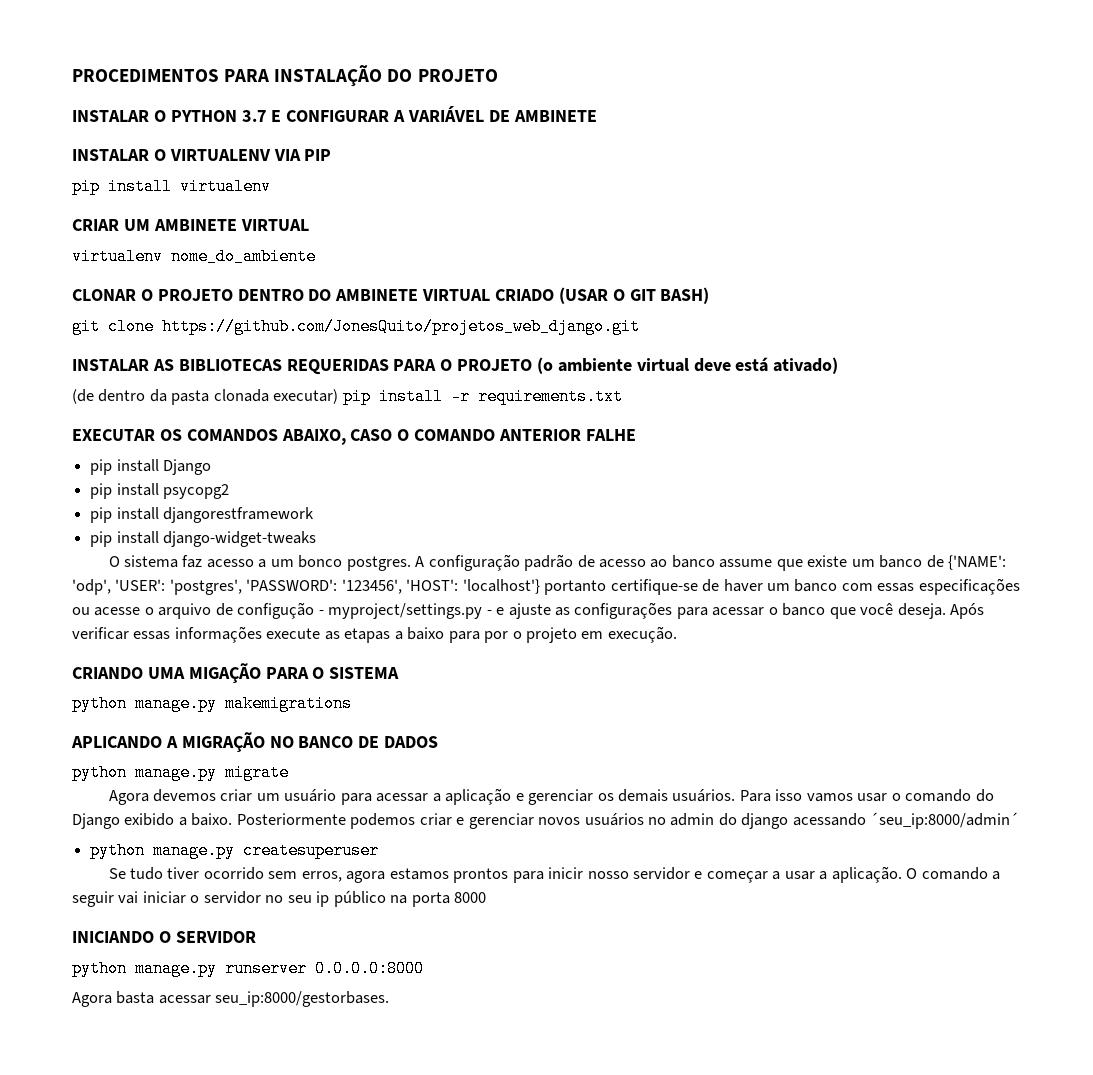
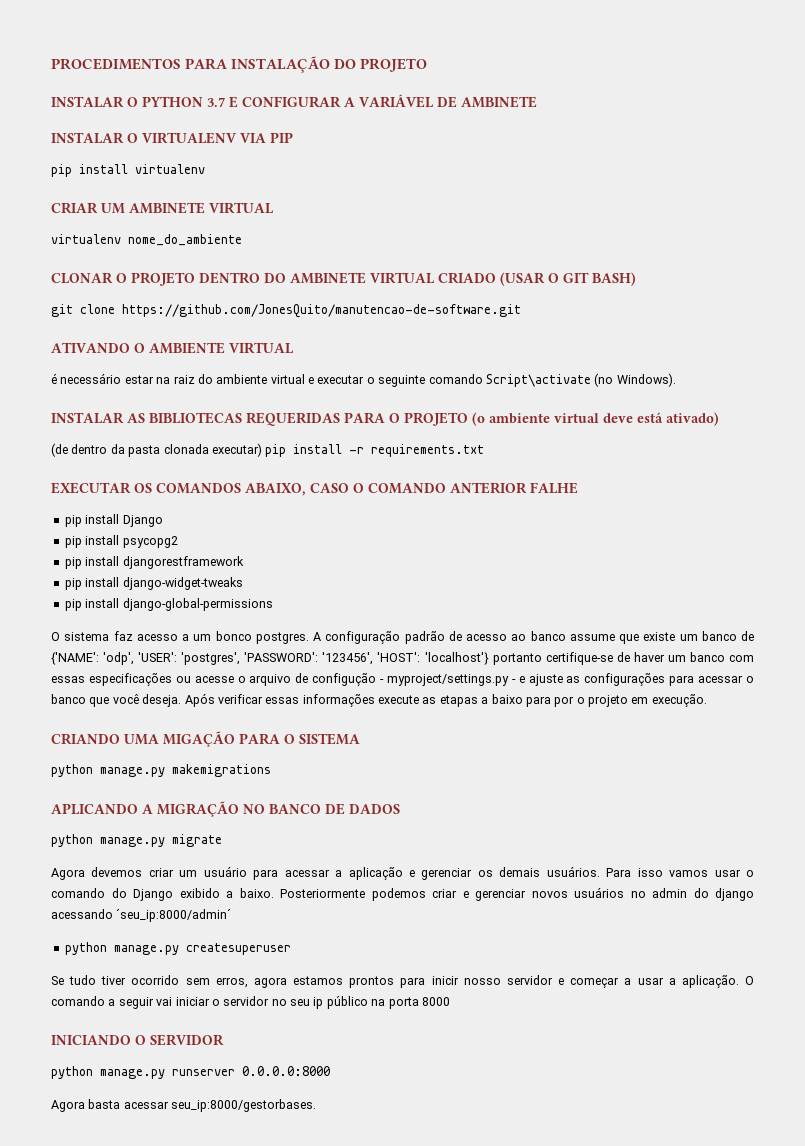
[162,318,640,335] https://github.com/JonesQuito/projetos_web_django.git -> [122,304,521,318] [51,342,294,354] [51,373,676,387] https://github.com/JonesQuito/manutencao-de-software.git // ATIVANDO O AMBIENTE VIRTUAL // é necessário estar na raiz do ambiente virtual e executar o seguinte comando Script\activate (no Windows).
(317, 539) none -> [64,598,273,611] // pip install django-global-permissions

